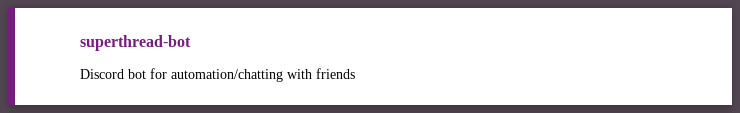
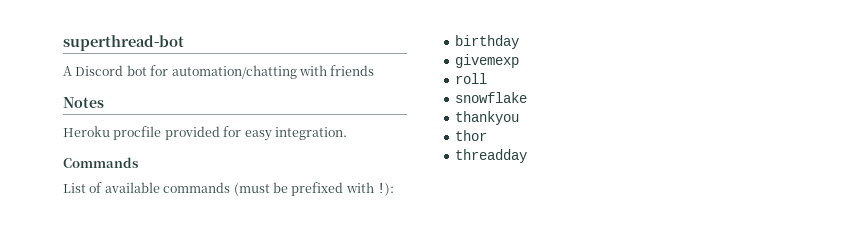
(191, 43) none -> [63,66,72,76] A
(355, 73) none -> [63,97,104,108] [63,126,347,141] [63,157,139,168] [63,182,394,196] [454,35,519,49] [454,54,519,68] [454,73,487,84] [454,92,527,103] [454,111,519,125] [454,130,487,141] [454,149,527,163] // Notes // Heroku procfile provided for easy integration. // Commands // List of available commands (must be prefixed with !): // birthday // givemexp // roll // snowflake // thankyou // thor // threadday

